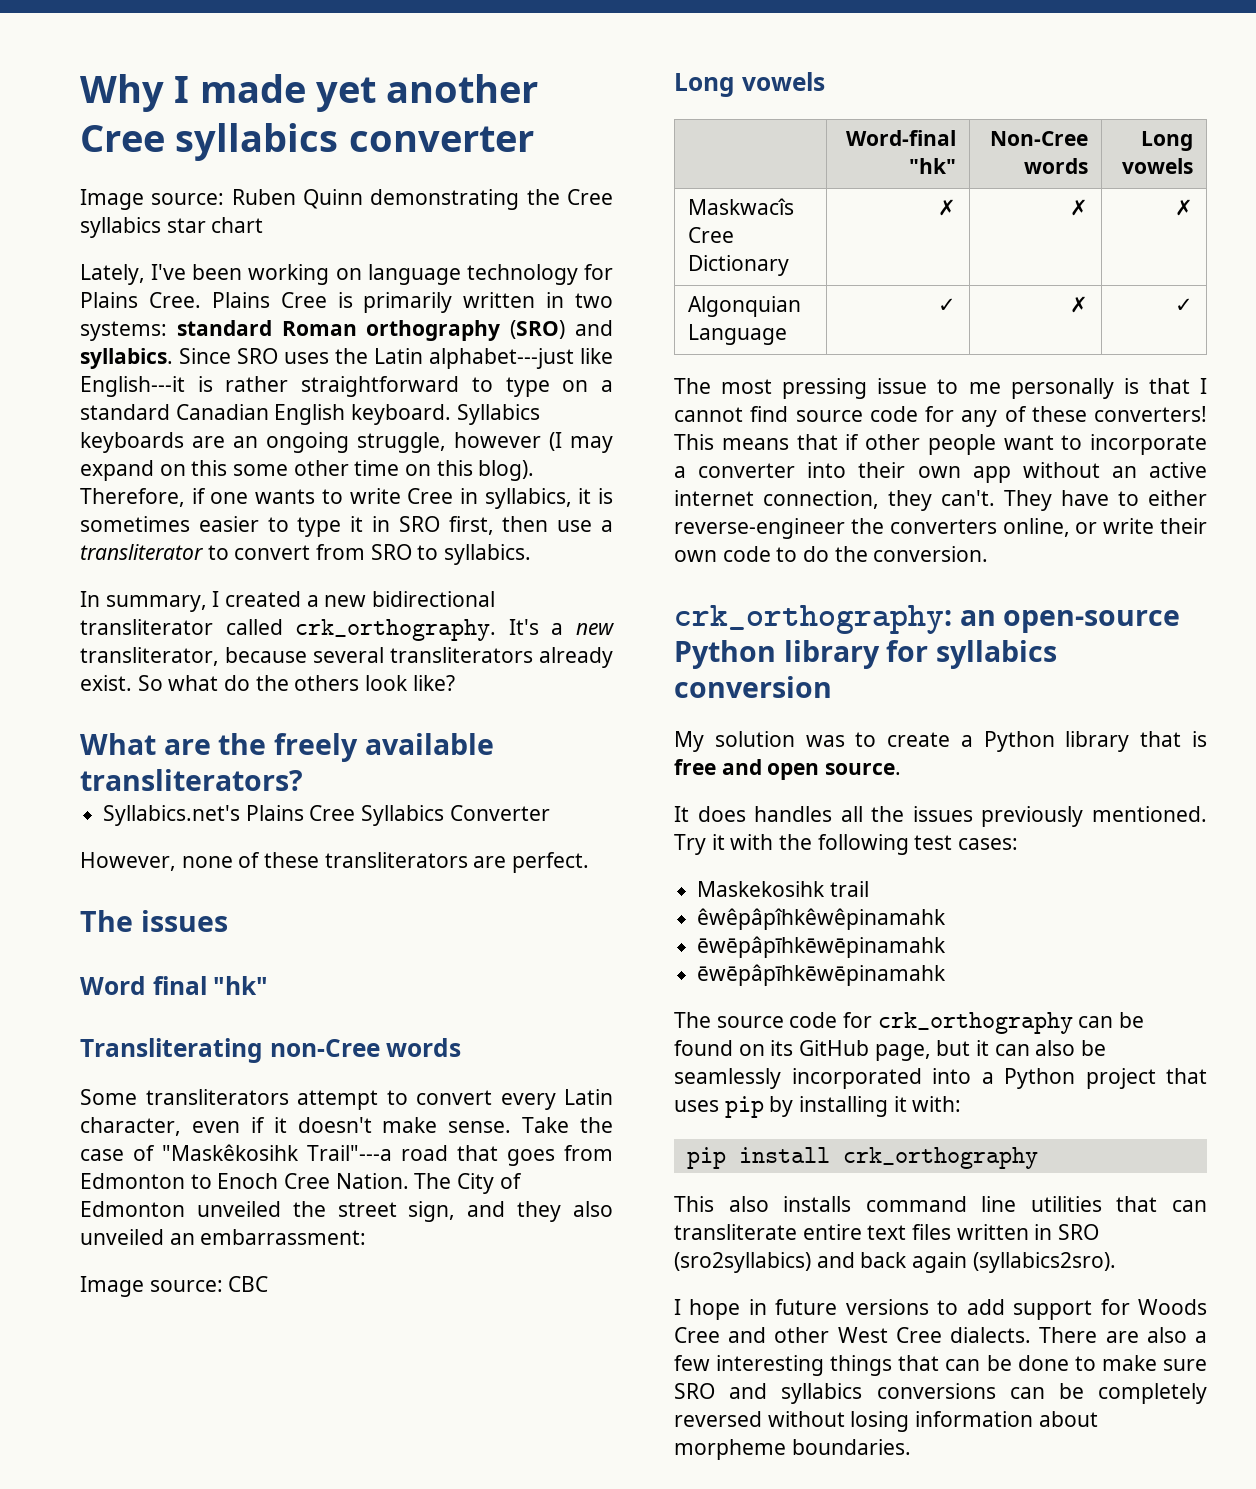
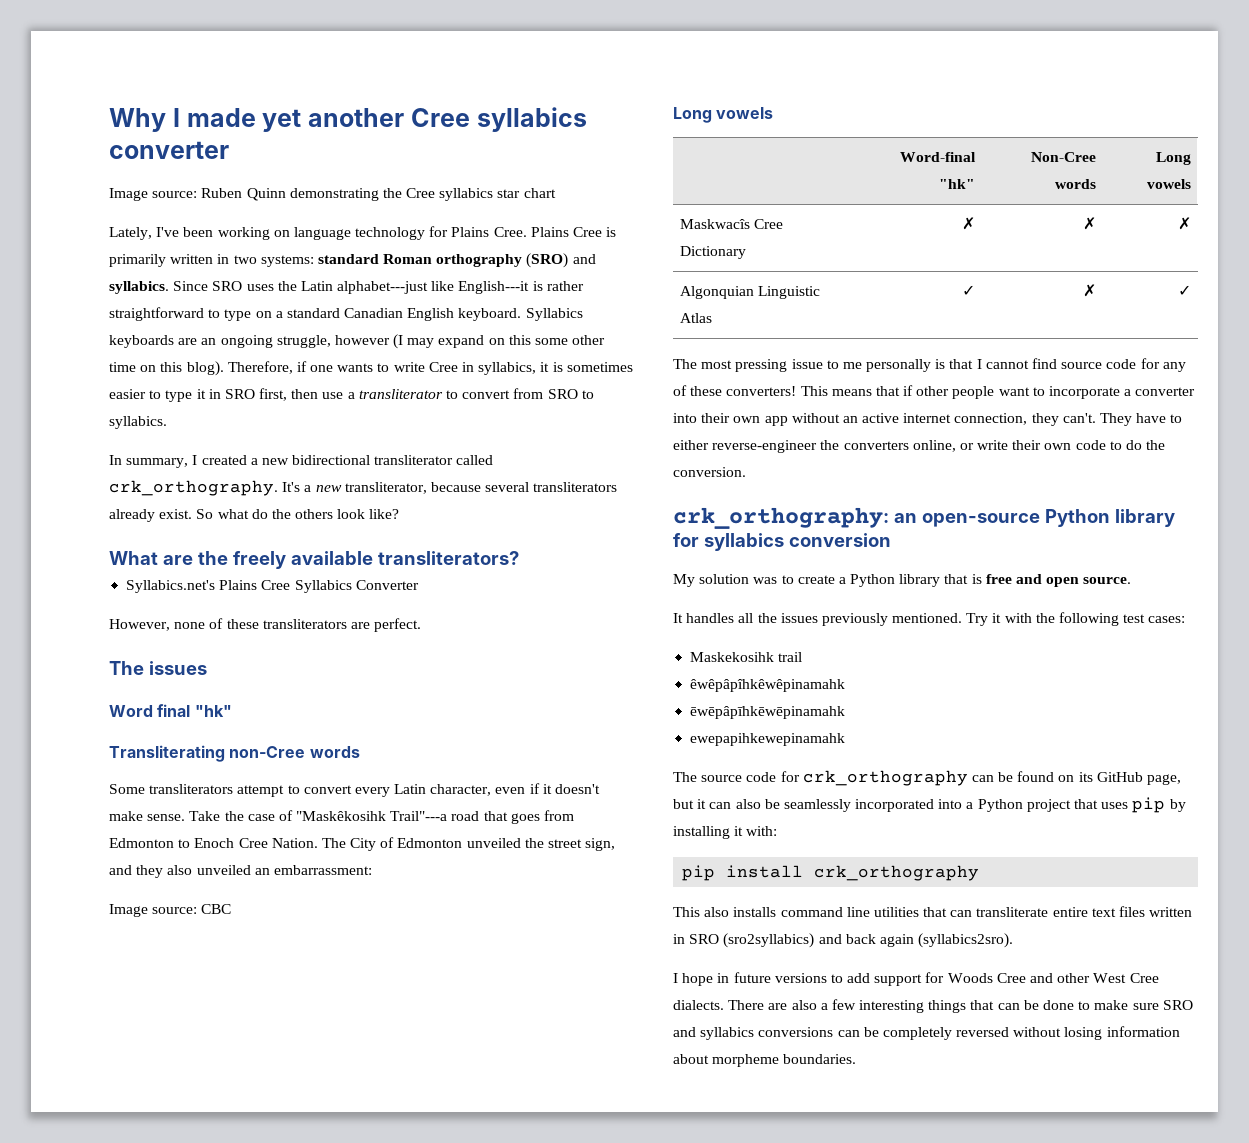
[688,324,788,345] Language -> [758,286,821,299] [680,313,713,323] Linguistic Atlas
[697,806,746,822] does -> (683, 618) none
[697,964,947,986] ēwēpâpīhkēwēpinamahk -> [690,733,846,746] ewepapihkewepinamahk

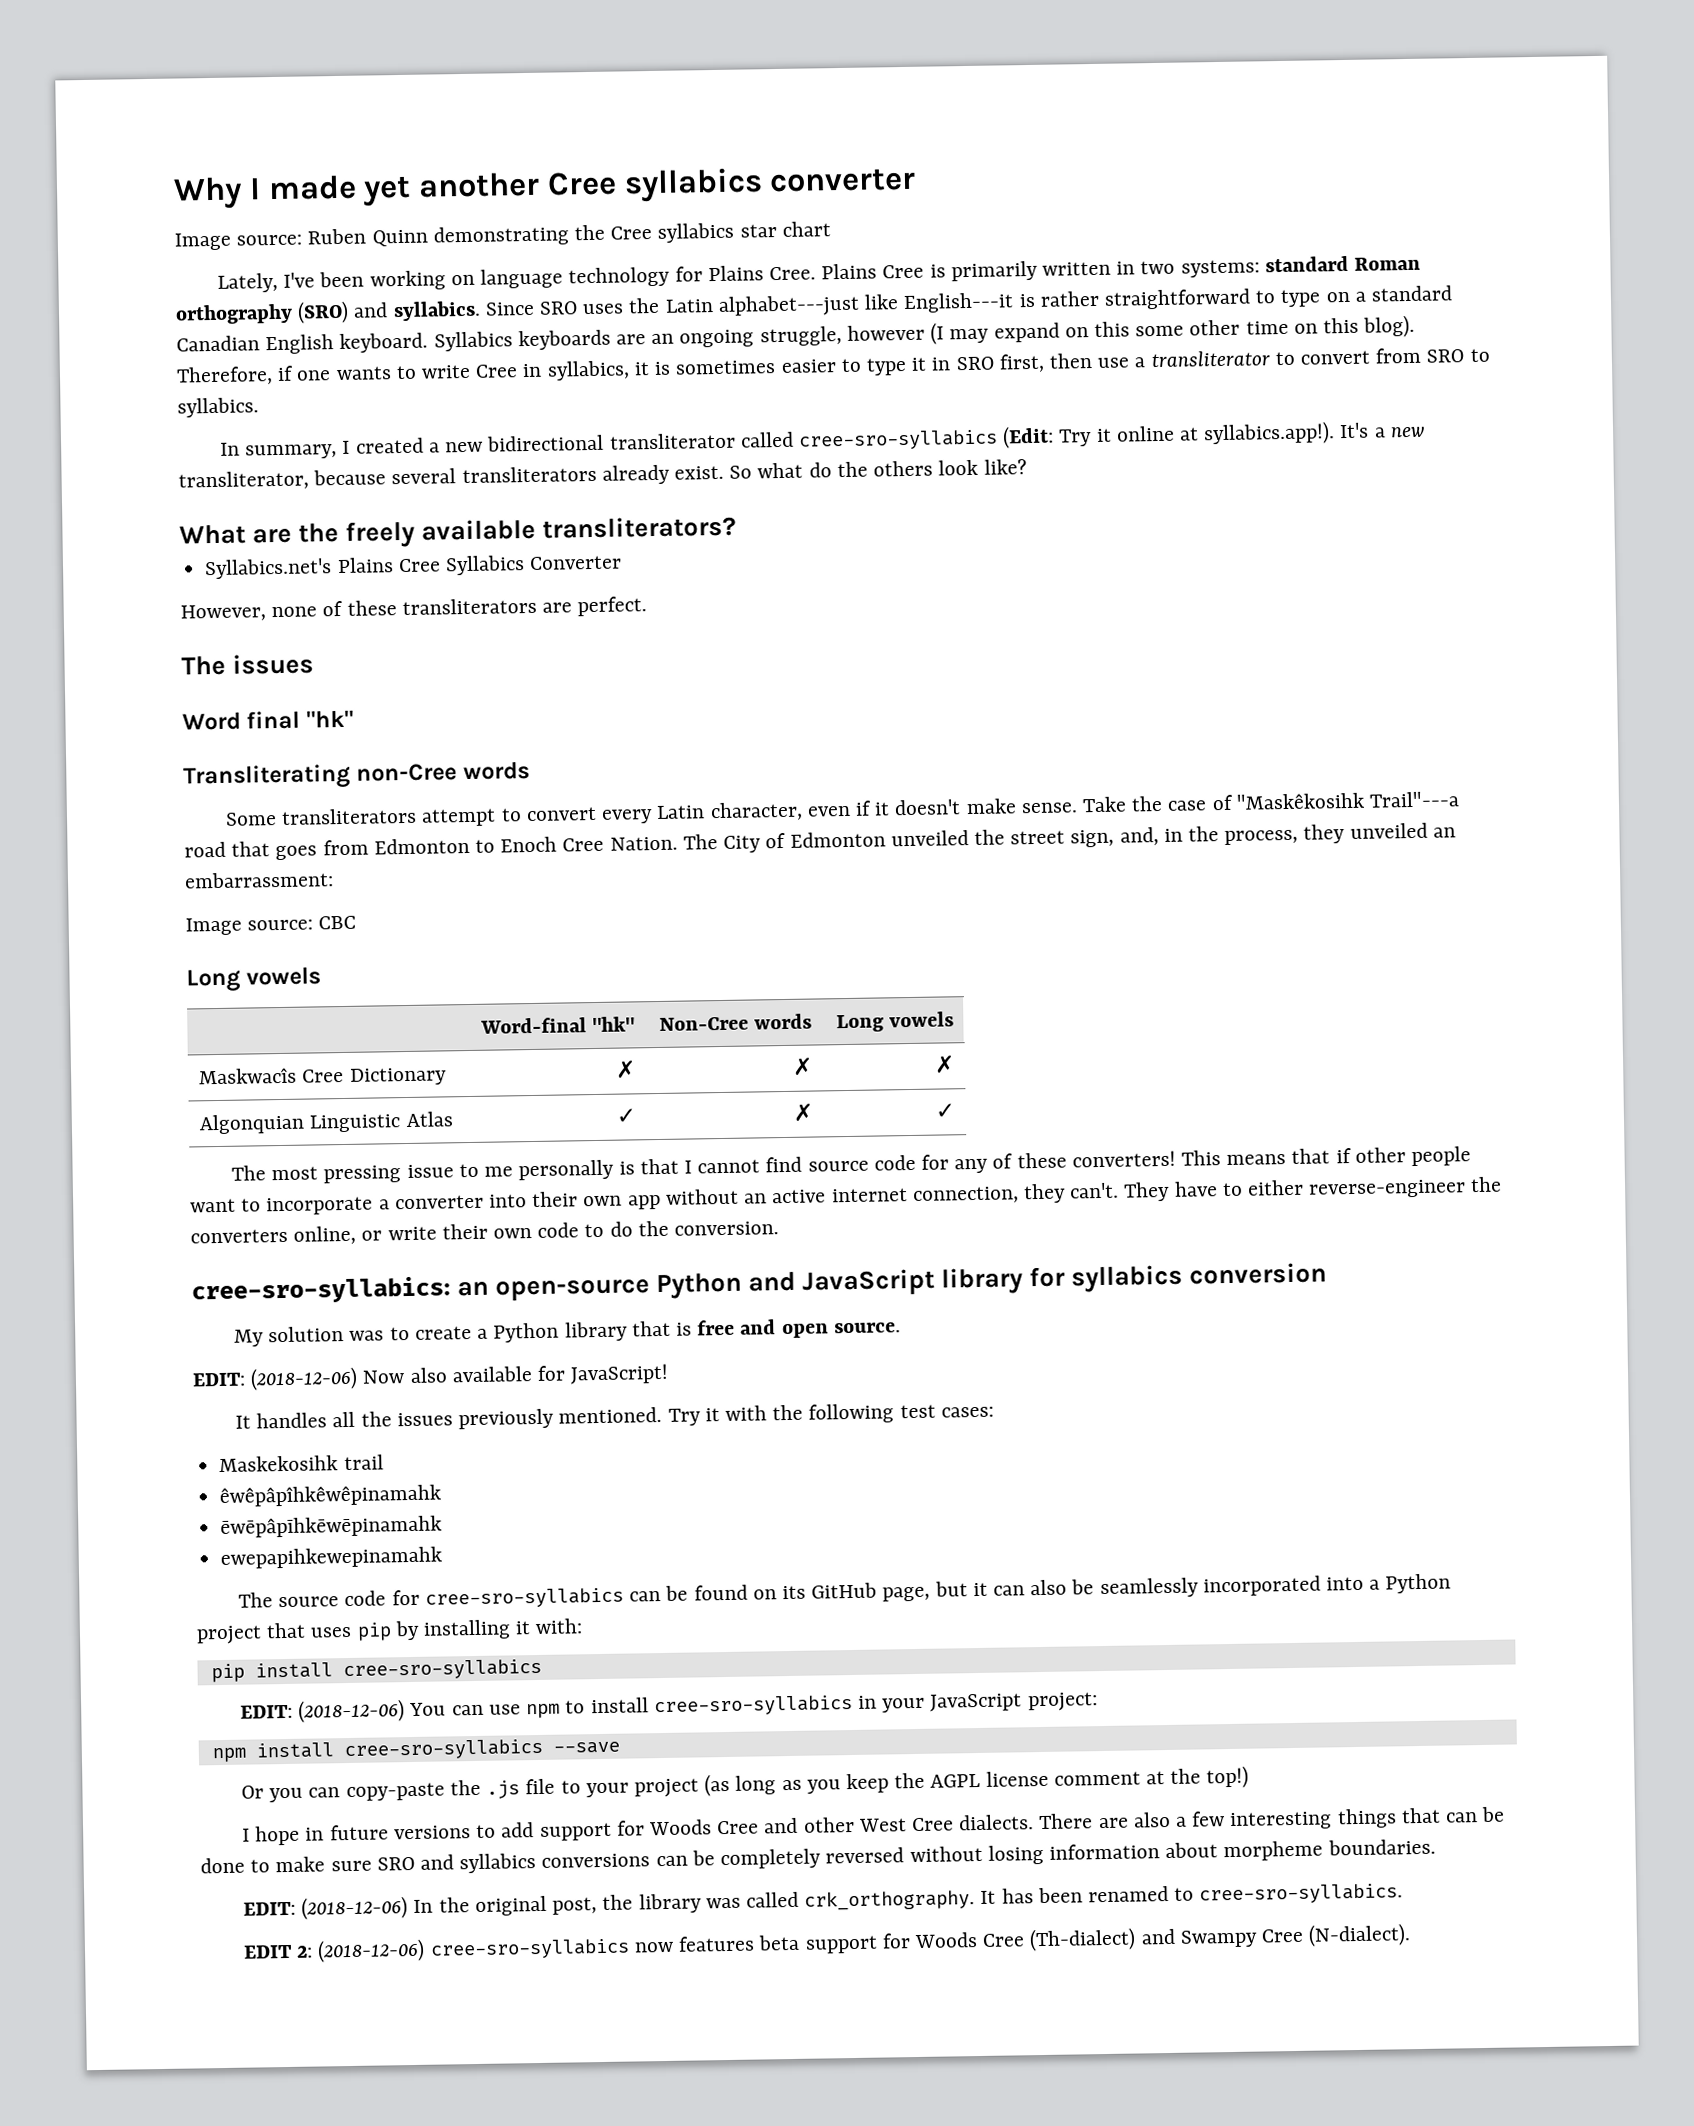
[109,480,278,496] crk_orthography. -> [797,421,1336,451] cree-sro-syllabics (Edit: Try it online at syllabics.app!).
[109,865,193,878] and they also -> [1119,824,1346,846] and, in the process, they
[673,507,889,529] crk_orthography: -> [191,1276,451,1305] cree-sro-syllabics:
(1110, 518) none -> [748,1268,936,1297] and JavaScript
(1132, 580) none -> [192,1363,670,1391] // EDIT: (2018-12-06) Now also available for JavaScript!
[802,770,968,786] crk_orthography -> [424,1587,624,1609] cree-sro-syllabics
[814,865,980,881] [673,906,1193,917] [673,933,1014,948] crk_orthography // This also installs command line utilities that can transliterate entire text files written in SRO (sro2syllabics) and back again (syllabics2sro). -> [342,1658,542,1681] [240,1692,1098,1723] [211,1738,620,1763] [241,1765,1250,1803] cree-sro-syllabics // EDIT: (2018-12-06) You can use npm to install cree-sro-syllabics in your JavaScript project: // npm install cree-sro-syllabics --save // Or you can copy-paste the .js file to your project (as long as you keep the AGPL license comment at the top!)
(857, 1059) none -> [243,1883,1404,1920] [243,1923,1412,1963] // EDIT: (2018-12-06) In the original post, the library was called crk_orthography. It has been renamed to cree-sro-syllabics. // EDIT 2: (2018-12-06) cree-sro-syllabics now features beta support for Woods Cree (Th-dialect) and Swampy Cree (N-dialect).

